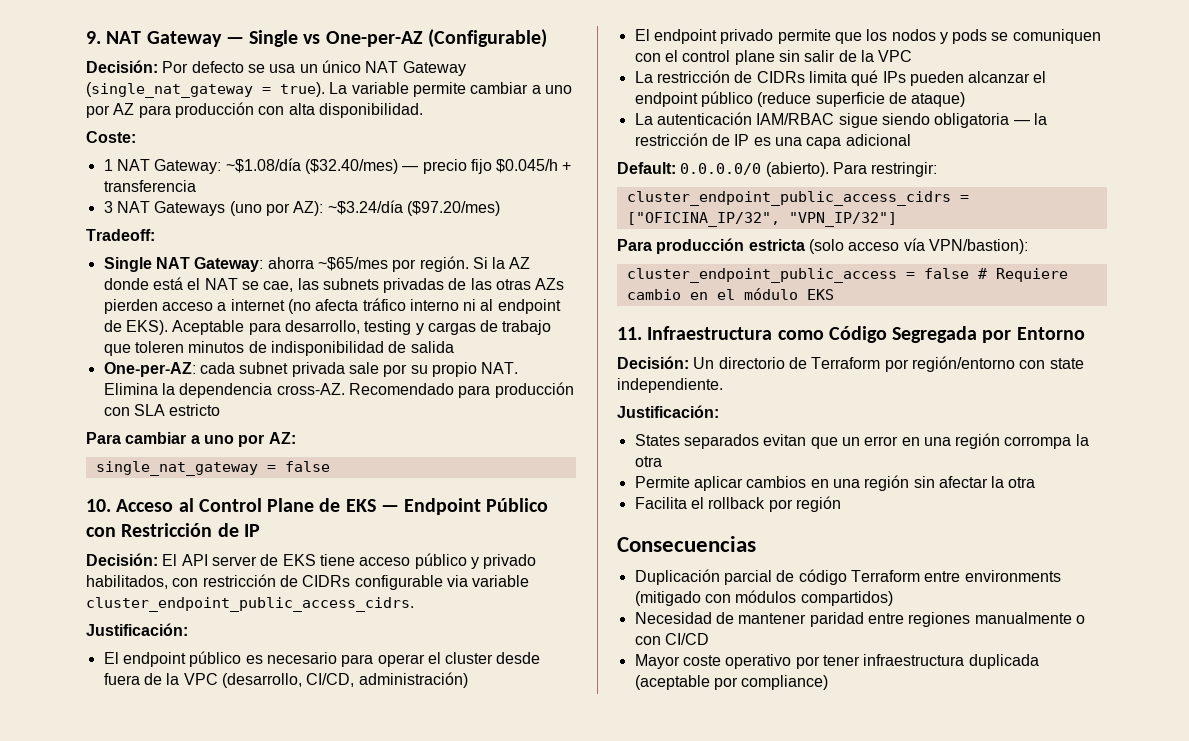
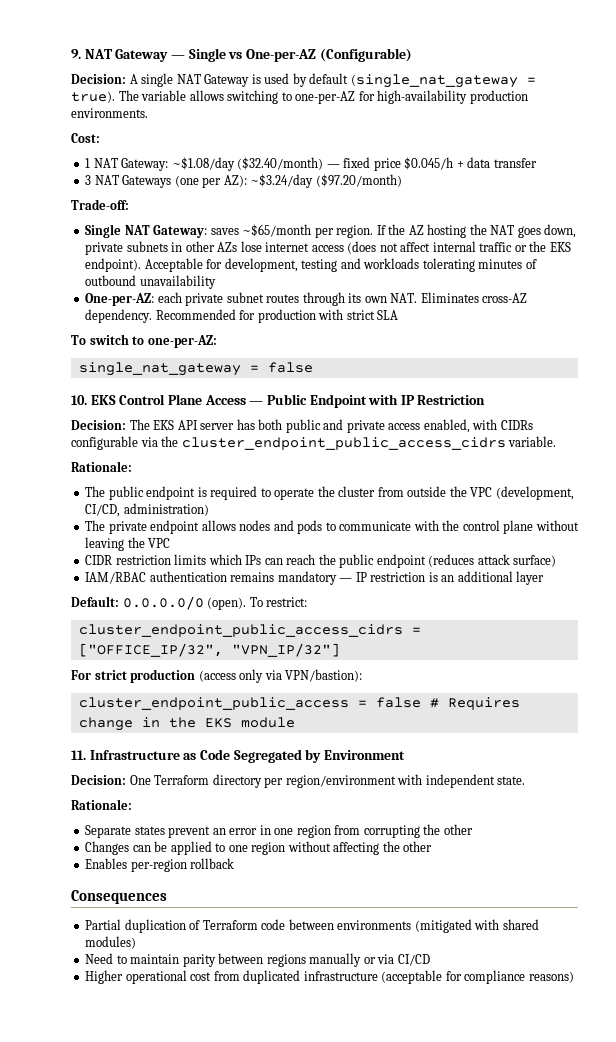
[86,60,466,76] [86,82,572,98] [86,102,423,118] [86,131,136,143] [103,158,572,174] [103,180,196,192] [103,200,500,216] [86,229,155,241] [103,256,531,272] [103,277,565,293] [103,298,561,314] [103,320,552,335] [103,341,454,356] [103,362,519,377] [103,382,574,398] [103,404,221,416] [86,432,296,447] [95,461,330,476] [86,498,549,515] [86,523,260,537] [86,553,537,569] [86,574,530,590] [86,597,414,612] [86,623,188,636] [103,651,541,667] [103,672,468,688] [634,29,1101,44] [634,50,913,65] [634,70,1047,86] [634,91,966,107] [634,112,1047,128] [634,133,911,149] Decisión: Por defecto se usa un único NAT Gateway (single_nat_gateway = true). La variable permite cambiar a uno por AZ para producción con alta disponibilidad. // Coste: // 1 NAT Gateway: ~$1.08/día ($32.40/mes) — precio fijo $0.045/h + transferencia // 3 NAT Gateways (uno por AZ): ~$3.24/día ($97.20/mes) // Tradeoff: // Single NAT Gateway: ahorra ~$65/mes por región. Si la AZ donde está el NAT se cae, las subnets privadas de las otras AZs pierden acceso a internet (no afecta tráfico interno ni al endpoint de EKS). Aceptable para desarrollo, testing y cargas de trabajo que toleren minutos de indisponibilidad de salida // One-per-AZ: cada subnet privada sale por su propio NAT. Elimina la dependencia cross-AZ. Recomendado para producción con SLA estricto // Para cambiar a uno por AZ: // single_nat_gateway = false // 10. Acceso al Control Plane de EKS — Endpoint Público con Restricción de IP // Decisión: El API server de EKS tiene acceso público y privado habilitados, con restricción de CIDRs configurable via variable cluster_endpoint_public_access_cidrs. // Justificación: // El endpoint público es necesario para operar el cluster desde fuera de la VPC (desarrollo, CI/CD, administración) // El endpoint privado permite que los nodos y pods se comuniquen con el control plane sin salir de la VPC // La restricción de CIDRs limita qué IPs pueden alcanzar el endpoint público (reduce superficie de ataque) // La autenticación IAM/RBAC sigue siendo obligatoria — la restricción de IP es una capa adicional -> [71,73,536,88] [71,90,528,104] [71,108,148,118] [71,133,100,143] [85,157,537,171] [85,174,402,188] [71,199,129,210] [85,224,577,238] [85,241,571,255] [85,258,537,272] [85,275,216,289] [85,292,528,306] [85,309,399,323] [71,334,217,348] [78,362,313,376] [71,394,486,408] [71,419,533,433] [71,436,557,450] [71,461,132,472] [85,486,574,500] [85,503,209,517] [85,520,579,534] [85,537,171,551] [85,554,557,568] [85,571,545,585] Decision: A single NAT Gateway is used by default (single_nat_gateway = true). The variable allows switching to one-per-AZ for high-availability production environments. // Cost: // 1 NAT Gateway: ~$1.08/day ($32.40/month) — fixed price $0.045/h + data transfer // 3 NAT Gateways (one per AZ): ~$3.24/day ($97.20/month) // Trade-off: // Single NAT Gateway: saves ~$65/month per region. If the AZ hosting the NAT goes down, private subnets in other AZs lose internet access (does not affect internal traffic or the EKS endpoint). Acceptable for development, testing and workloads tolerating minutes of outbound unavailability // One-per-AZ: each private subnet routes through its own NAT. Eliminates cross-AZ dependency. Recommended for production with strict SLA // To switch to one-per-AZ: // single_nat_gateway = false // 10. EKS Control Plane Access — Public Endpoint with IP Restriction // Decision: The EKS API server has both public and private access enabled, with CIDRs configurable via the cluster_endpoint_public_access_cidrs variable. // Rationale: // The public endpoint is required to operate the cluster from outside the VPC (development, CI/CD, administration) // The private endpoint allows nodes and pods to communicate with the control plane without leaving the VPC // CIDR restriction limits which IPs can reach the public endpoint (reduces attack surface) // IAM/RBAC authentication remains mandatory — IP restriction is an additional layer
[765,162,938,177] (abierto). Para restringir: -> [207,597,308,610] (open). To restrict:
[626,212,780,227] ["OFICINA_IP/32", -> [78,643,223,657] ["OFFICE_IP/32",
[617,238,925,254] Para producción estricta (solo acceso vía -> [71,669,282,683] For strict production (access only via
[995,268,1068,282] [626,288,834,300] Requiere cambio en el módulo EKS -> [447,697,520,710] [78,717,295,731] Requires change in the EKS module
[647,326,1085,343] [617,356,1084,372] [617,378,723,393] [617,405,719,418] [634,433,1089,449] [634,456,662,467] [634,475,1036,491] [634,496,841,512] [617,536,756,552] [634,569,1061,585] [634,590,893,606] [634,612,1085,627] [634,633,709,645] [634,654,1039,669] [634,675,829,690] Infraestructura como Código Segregada por Entorno // Decisión: Un directorio de Terraform por región/entorno con state independiente. // Justificación: // States separados evitan que un error en una región corrompa la otra // Permite aplicar cambios en una región sin afectar la otra // Facilita el rollback por región // Consecuencias // Duplicación parcial de código Terraform entre environments (mitigado con módulos compartidos) // Necesidad de mantener paridad entre regiones manualmente o con CI/CD // Mayor coste operativo por tener infraestructura duplicada (aceptable por compliance) -> [89,749,405,763] [71,774,526,788] [71,799,132,810] [85,824,473,838] [85,841,433,855] [85,858,235,872] [71,890,167,904] [85,919,539,933] [85,936,137,949] [85,953,430,967] [85,970,574,984] Infrastructure as Code Segregated by Environment // Decision: One Terraform directory per region/environment with independent state. // Rationale: // Separate states prevent an error in one region from corrupting the other // Changes can be applied to one region without affecting the other // Enables per-region rollback // Consequences // Partial duplication of Terraform code between environments (mitigated with shared modules) // Need to maintain parity between regions manually or via CI/CD // Higher operational cost from duplicated infrastructure (acceptable for compliance reasons)

